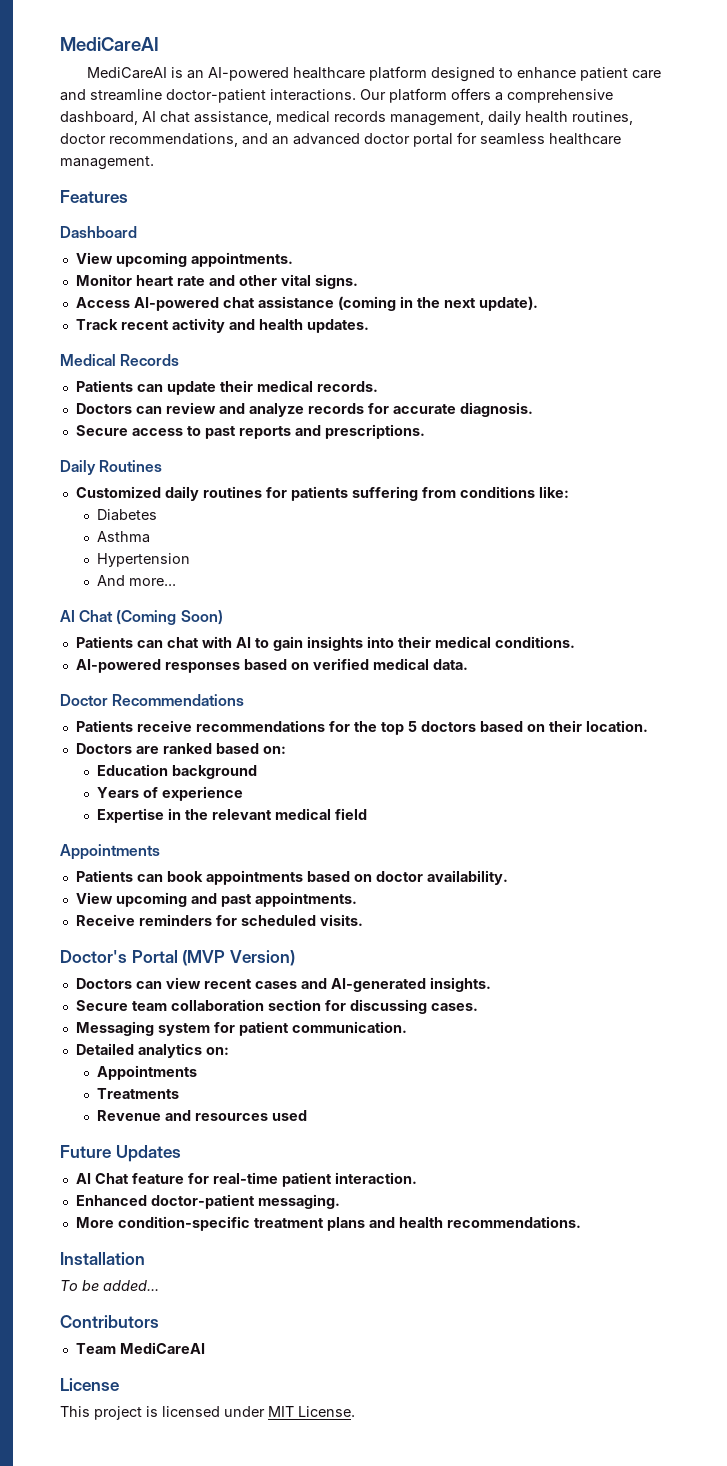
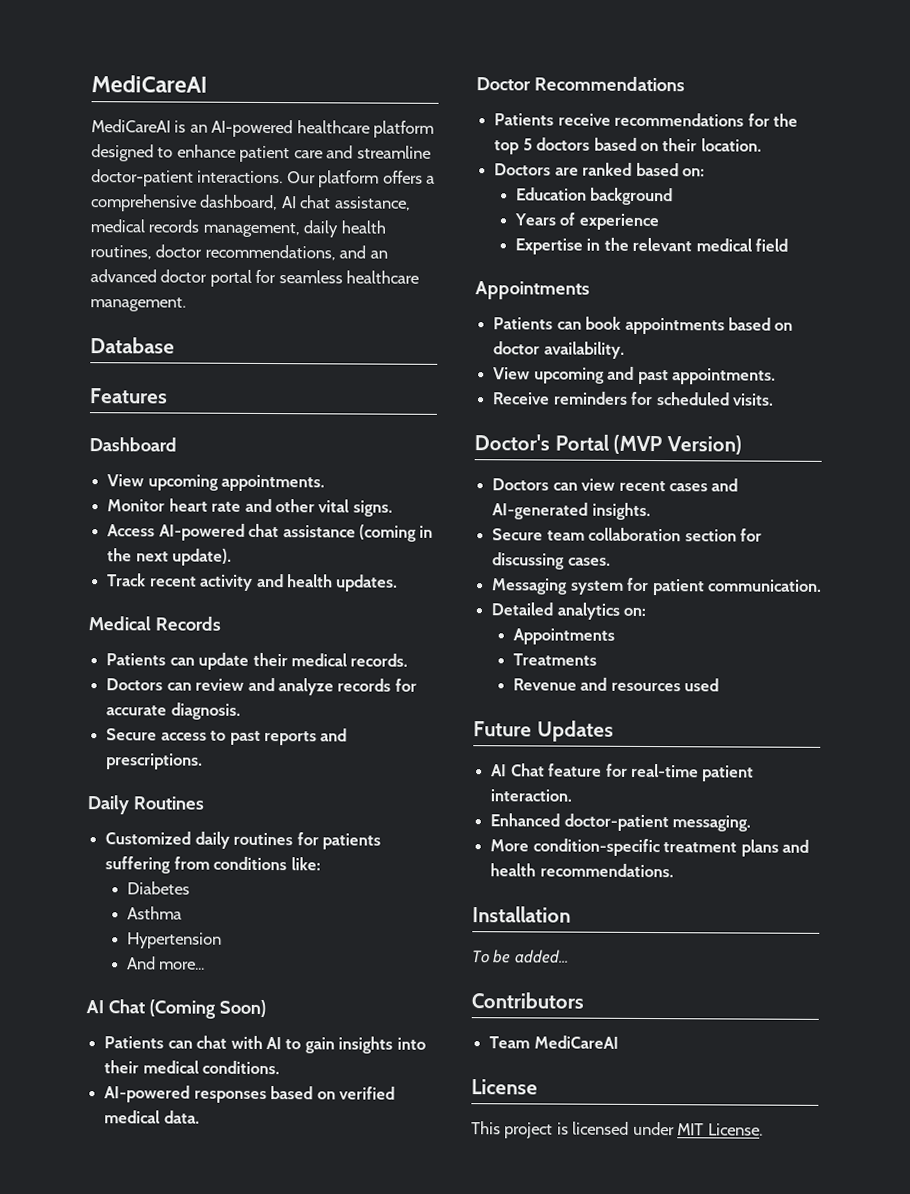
(154, 163) none -> [90,337,175,354] // Database

